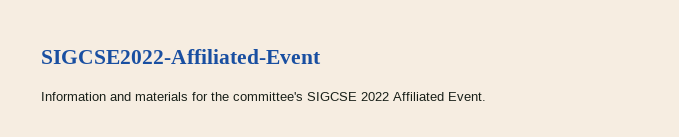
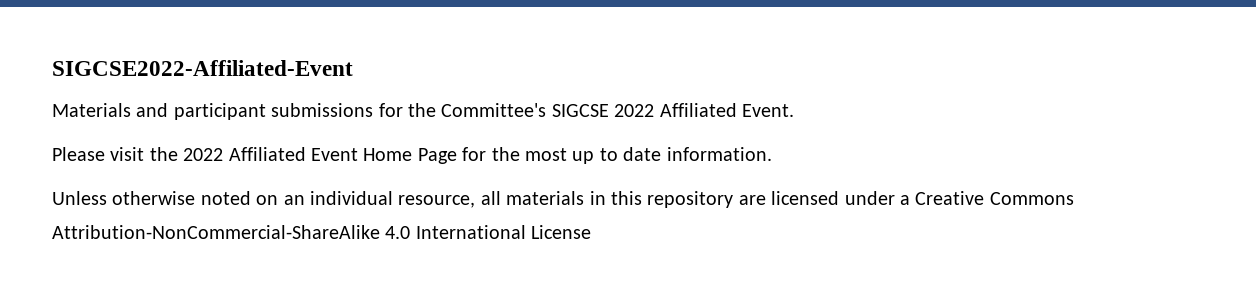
[41,92,303,101] Information and materials for the committee's -> [52,103,547,120] Materials and participant submissions for the Committee's
(486, 96) none -> [52,147,772,164] [52,191,1074,208] [52,225,592,239] // Please visit the 2022 Affiliated Event Home Page for the most up to date information. // Unless otherwise noted on an individual resource, all materials in this repository are licensed under a Creative Commons Attribution-NonCommercial-ShareAlike 4.0 International License

